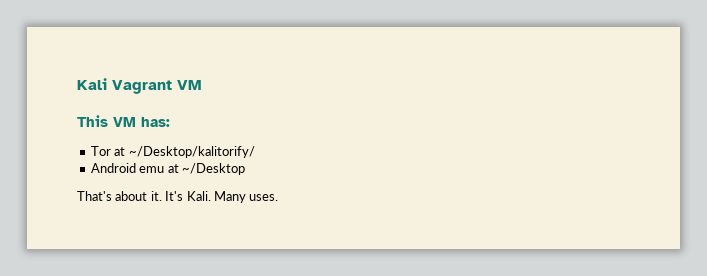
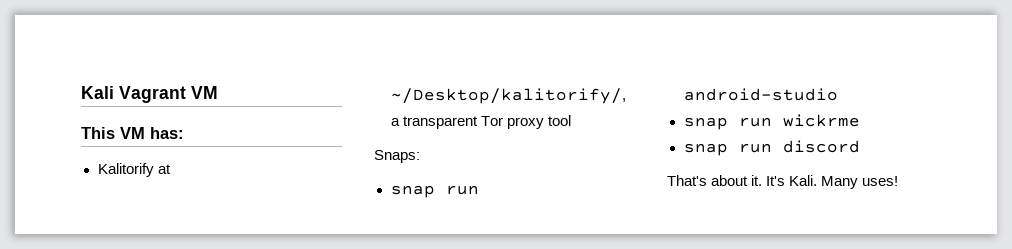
[90,146,255,158] [90,163,245,175] Tor at ~/Desktop/kalitorify/ // Android emu at ~/Desktop -> [97,163,171,177] [390,88,626,104] [390,115,571,129] [374,150,420,163] [390,185,479,198] [683,88,838,101] [683,114,860,130] [683,140,860,156] Kalitorify at ~/Desktop/kalitorify/, a transparent Tor proxy tool // Snaps: // snap run android-studio // snap run wickrme // snap run discord
[249,194,279,201] uses. -> [862,176,899,186] uses!

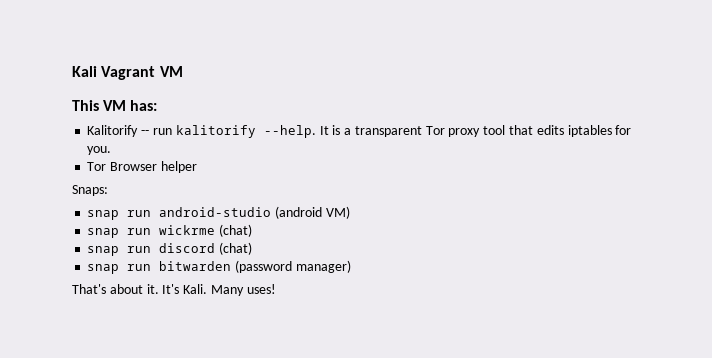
[157,164,171,174] [390,88,626,104] at ~/Desktop/kalitorify/, -> [141,125,341,138] -- run kalitorify --help. It is
(571, 120) none -> [508,125,632,137] [87,146,112,155] [87,161,197,173] that edits iptables for you. // Tor Browser helper
(838, 94) none -> [275,206,350,219] (android VM)
(860, 120) none -> [219,224,253,237] (chat)
(860, 146) none -> [219,242,253,255] [87,260,351,274] (chat) // snap run bitwarden (password manager)

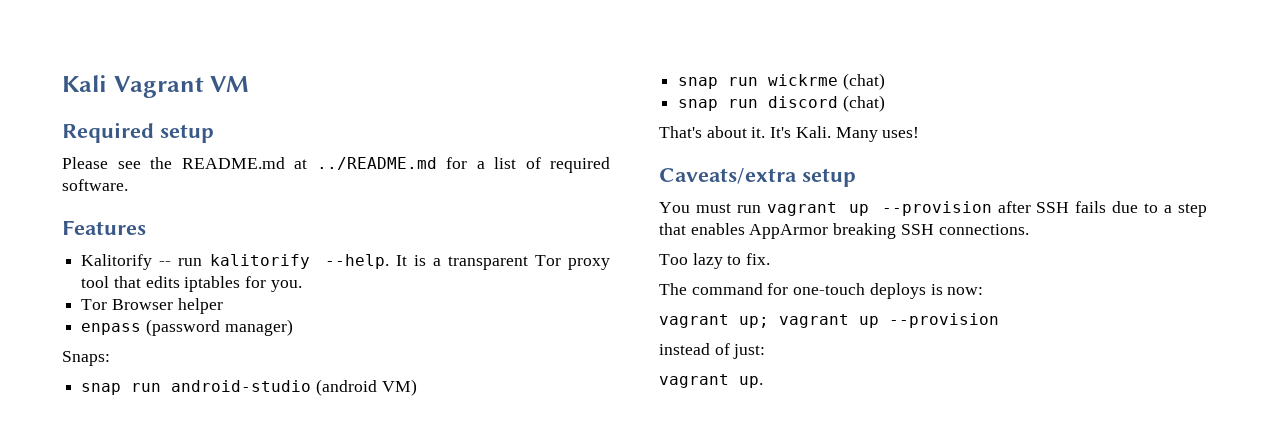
[72,100,158,111] This VM has: -> [62,122,214,143] [62,157,610,173] [62,179,128,191] [62,220,146,235] Required setup // Please see the README.md at ../README.md for a list of required software. // Features
(197, 167) none -> [81,319,293,336] // enpass (password manager)
[87,260,351,274] // snap run bitwarden (password manager) -> (885, 103) none
(276, 289) none -> [659,168,856,187] [659,201,1207,217] [659,223,1029,239] [659,253,771,269] [659,283,984,299] [659,313,999,328] [659,343,766,359] [659,374,763,388] // Caveats/extra setup // You must run vagrant up --provision after SSH fails due to a step that enables AppArmor breaking SSH connections. // Too lazy to fix. // The command for one-touch deploys is now: // vagrant up; vagrant up --provision // instead of just: // vagrant up.

